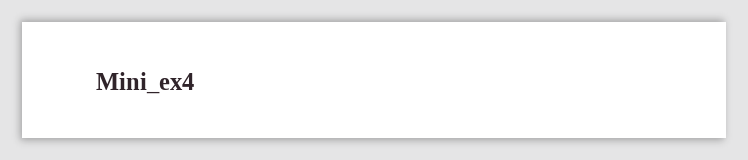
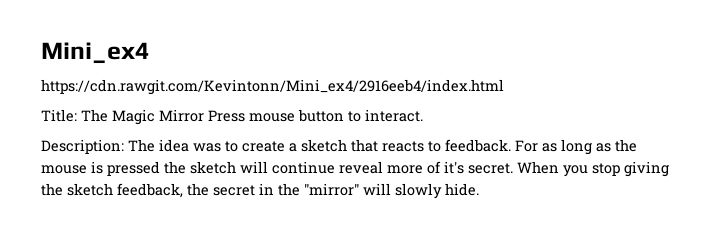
(194, 83) none -> [41,79,504,95] [41,109,423,125] [41,139,637,155] [41,161,669,177] [41,183,479,199] // https://cdn.rawgit.com/Kevintonn/Mini_ex4/2916eeb4/index.html // Title: The Magic Mirror Press mouse button to interact. // Description: The idea was to create a sketch that reacts to feedback. For as long as the mouse is pressed the sketch will continue reveal more of it's secret. When you stop giving the sketch feedback, the secret in the "mirror" will slowly hide.

